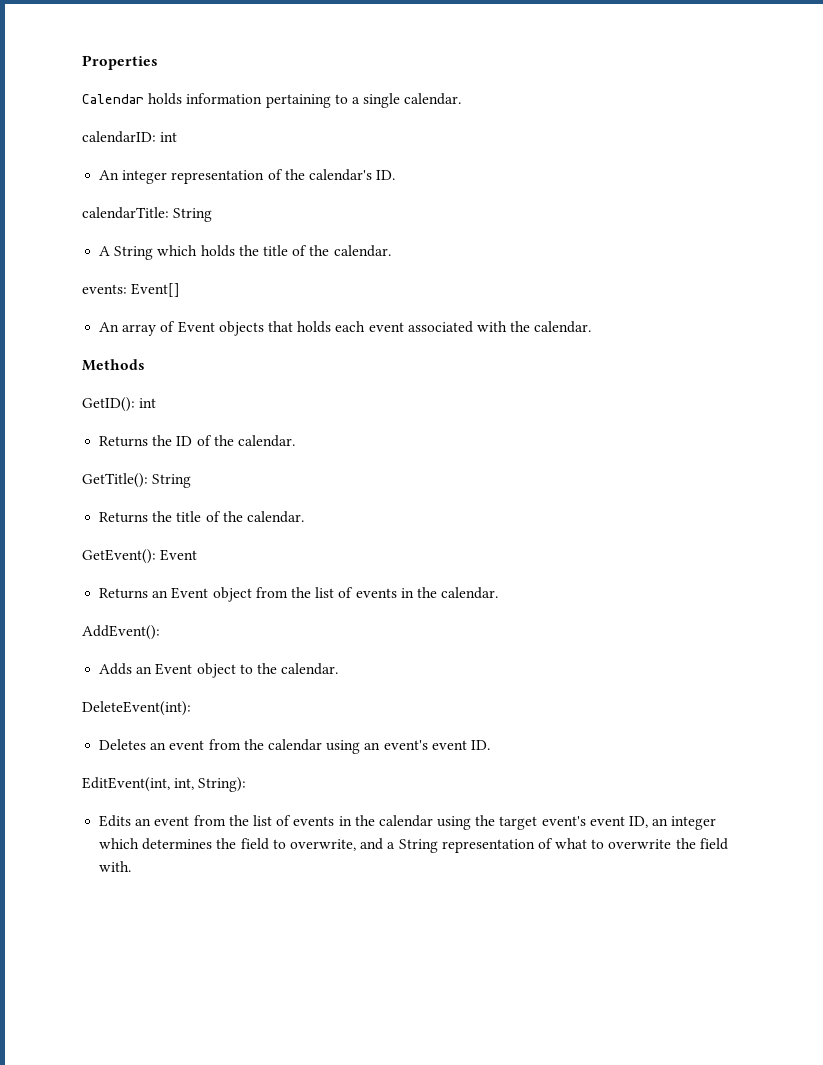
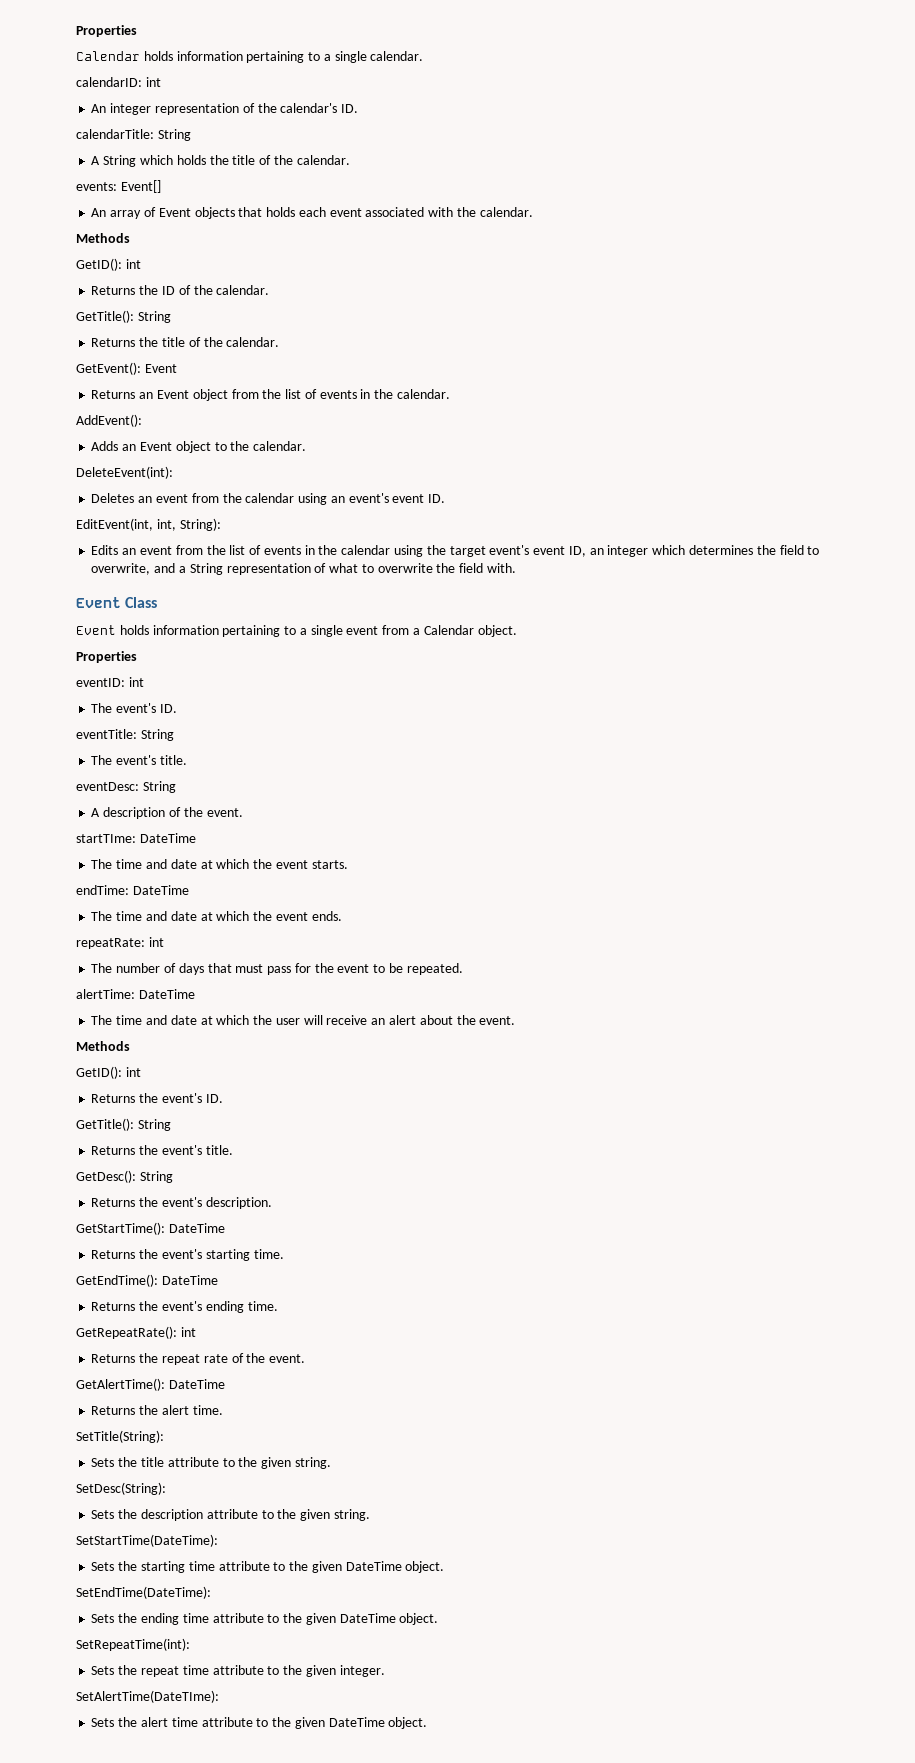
(132, 866) none -> [76,597,158,608] [76,625,517,637] [76,651,137,663] [76,677,144,687] [91,703,177,713] [76,729,174,741] [91,755,187,765] [76,781,176,793] [91,807,243,819] [76,833,196,843] [91,859,348,869] [76,885,189,895] [91,911,342,921] [76,937,164,949] [91,963,463,975] [76,989,195,999] [91,1015,516,1025] [76,1041,130,1051] [76,1066,141,1079] [91,1093,223,1103] [76,1118,171,1131] [91,1145,233,1155] [76,1170,173,1183] [91,1197,272,1209] [76,1222,225,1235] [91,1249,284,1261] [76,1274,218,1287] [91,1301,278,1313] [76,1326,196,1339] [91,1353,306,1365] [76,1378,225,1391] [91,1405,223,1415] [76,1430,164,1443] [91,1457,331,1469] [76,1482,166,1495] [91,1509,370,1521] [76,1534,218,1547] [91,1561,445,1573] [76,1586,211,1599] [91,1613,439,1625] [76,1638,190,1651] [91,1665,385,1677] [76,1690,219,1703] [91,1717,428,1729] // Event Class // Event holds information pertaining to a single event from a Calendar object. // Properties // eventID: int // The event's ID. // eventTitle: String // The event's title. // eventDesc: String // A description of the event. // startTIme: DateTime // The time and date at which the event starts. // endTime: DateTime // The time and date at which the event ends. // repeatRate: int // The number of days that must pass for the event to be repeated. // alertTime: DateTime // The time and date at which the user will receive an alert about the event. // Methods // GetID(): int // Returns the event's ID. // GetTitle(): String // Returns the event's title. // GetDesc(): String // Returns the event's description. // GetStartTime(): DateTime // Returns the event's starting time. // GetEndTime(): DateTime // Returns the event's ending time. // GetRepeatRate(): int // Returns the repeat rate of the event. // GetAlertTime(): DateTime // Returns the alert time. // SetTitle(String): // Sets the title attribute to the given string. // SetDesc(String): // Sets the description attribute to the given string. // SetStartTime(DateTime): // Sets the starting time attribute to the given DateTime object. // SetEndTime(DateTime): // Sets the ending time attribute to the given DateTime object. // SetRepeatTime(int): // Sets the repeat time attribute to the given integer. // SetAlertTime(DateTIme): // Sets the alert time attribute to the given DateTime object.

